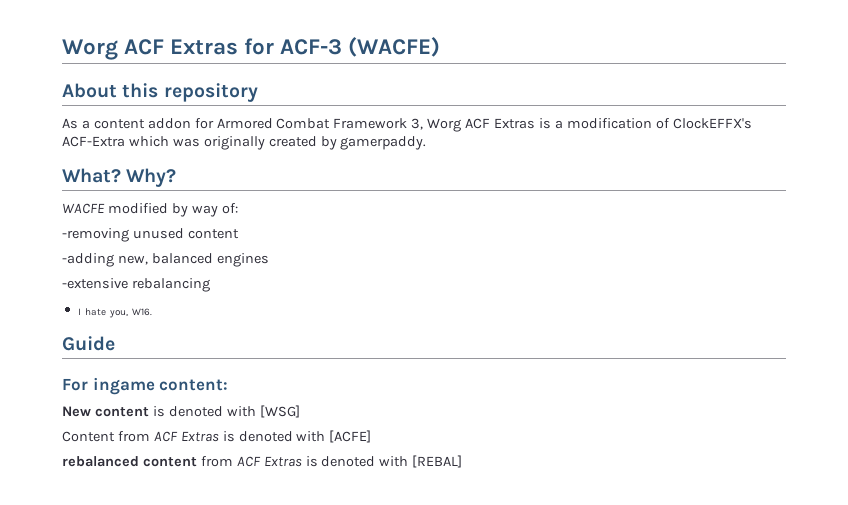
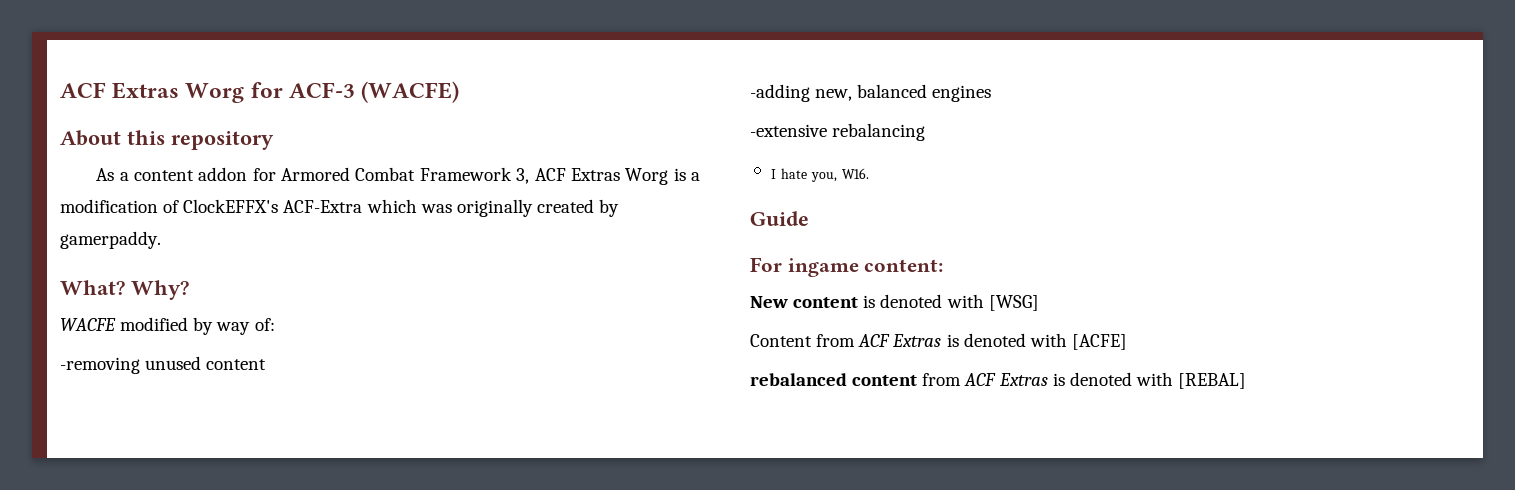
[62,39,239,60] Worg ACF Extras -> [60,82,245,103] ACF Extras Worg
[427,118,536,132] Worg ACF Extras -> [534,168,669,185] ACF Extras Worg

